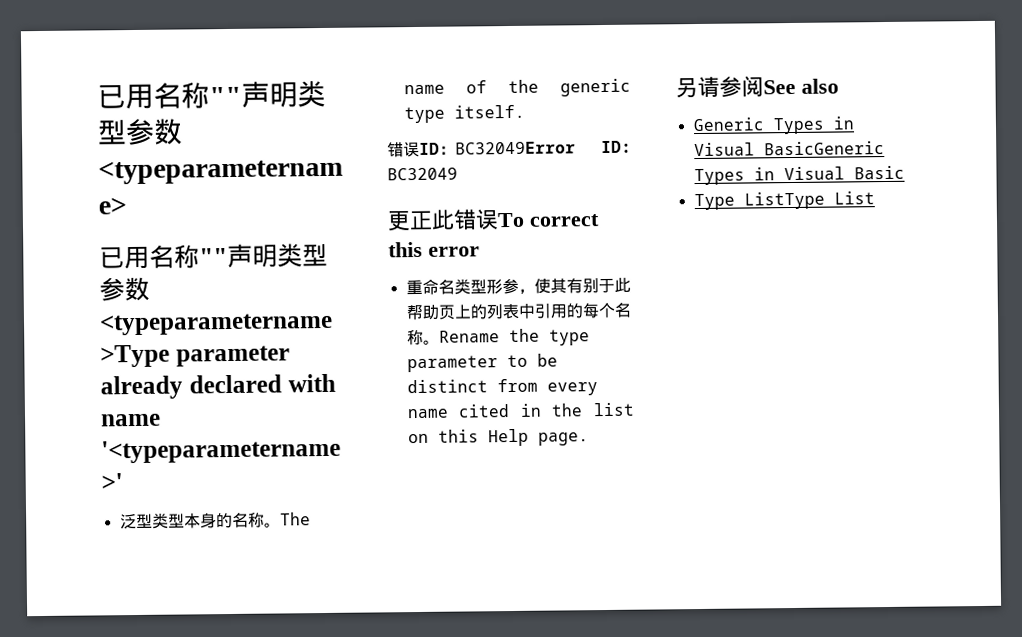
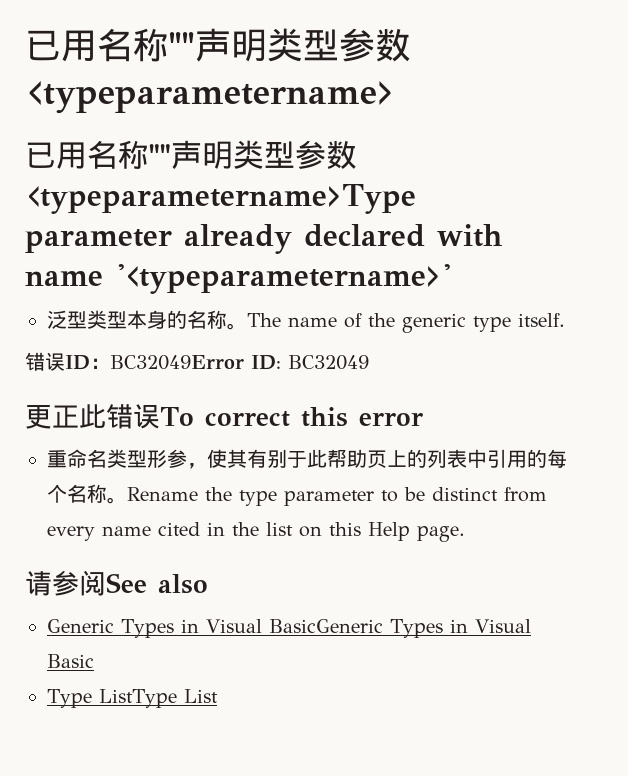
[675,78,698,99] 另 -> (465, 534) none

